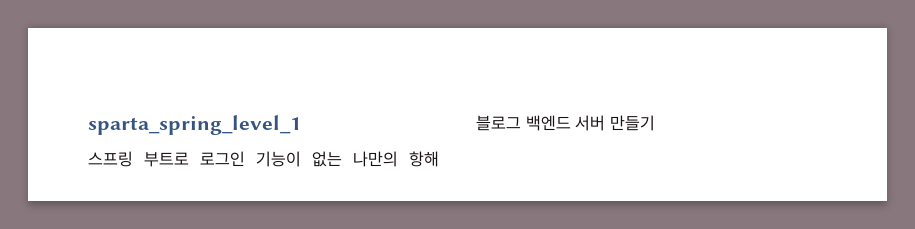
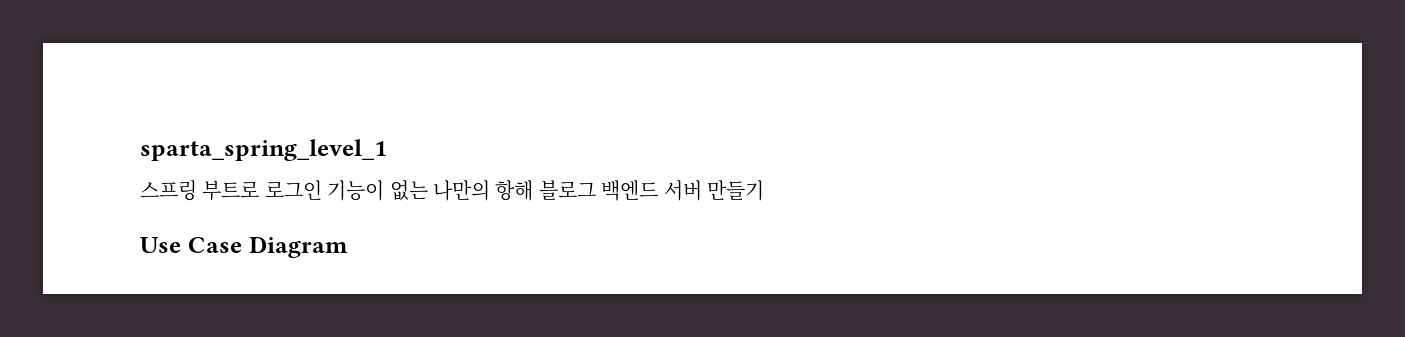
(655, 123) none -> [140,236,348,258] // Use Case Diagram

